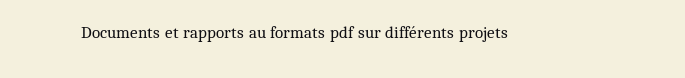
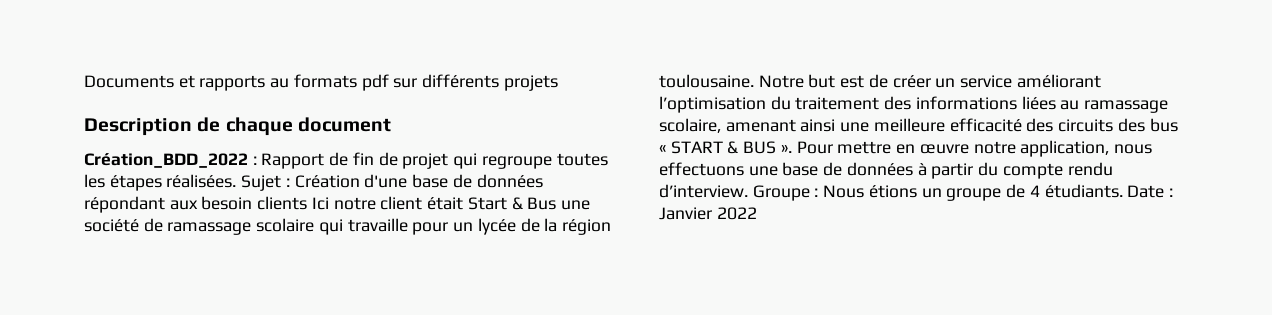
(508, 34) none -> [84,117,391,136] [84,152,608,169] [84,174,543,191] [84,196,590,213] [84,218,611,235] [659,74,1101,88] [659,96,1169,113] [659,118,1178,133] [659,140,1152,157] [659,162,1113,179] [659,184,1173,201] [659,207,757,220] // Description de chaque document // Création_BDD_2022 : Rapport de fin de projet qui regroupe toutes les étapes réalisées. Sujet : Création d'une base de données répondant aux besoin clients Ici notre client était Start & Bus une société de ramassage scolaire qui travaille pour un lycée de la région toulousaine. Notre but est de créer un service améliorant l’optimisation du traitement des informations liées au ramassage scolaire, amenant ainsi une meilleure efficacité des circuits des bus « START & BUS ». Pour mettre en œuvre notre application, nous effectuons une base de données à partir du compte rendu d’interview. Groupe : Nous étions un groupe de 4 étudiants. Date : Janvier 2022

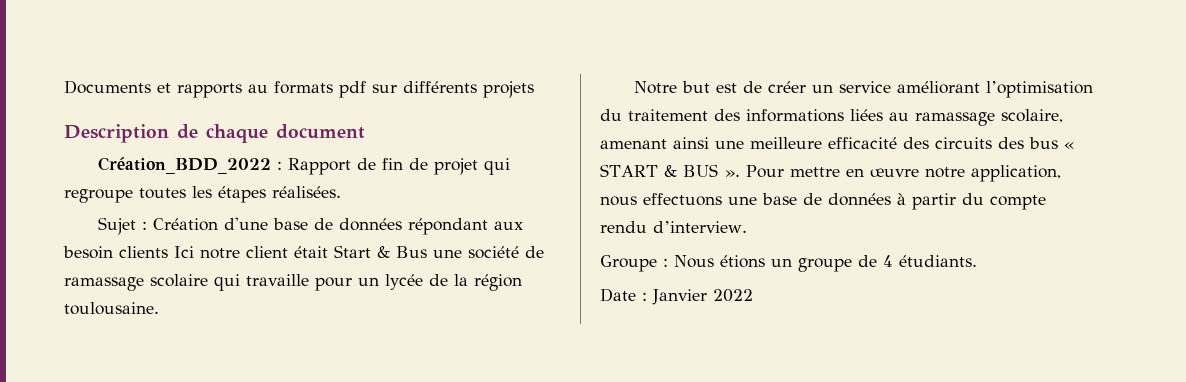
(237, 181) none -> (341, 192) //
(754, 81) none -> (159, 308) //
(748, 191) none -> (747, 227) //
(1123, 191) none -> (977, 261) //

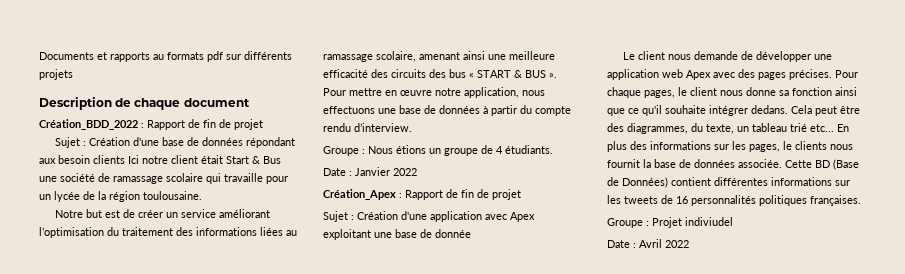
[483,158,510,175] [64,186,341,203] qui regroupe toutes les étapes réalisées. -> (263, 124) none
(753, 295) none -> [323,189,521,200] [323,211,535,222] [323,229,471,240] [622,51,832,62] [607,69,858,80] [607,87,857,98] [607,105,860,116] [607,123,849,134] [607,141,853,152] [607,159,859,170] [607,177,850,188] [607,195,861,206] [607,217,733,228] [607,239,689,248] // Création_Apex : Rapport de fin de projet // Sujet : Création d'une application avec Apex exploitant une base de donnée // Le client nous demande de développer une application web Apex avec des pages précises. Pour chaque pages, le client nous donne sa fonction ainsi que ce qu'il souhaite intégrer dedans. Cela peut être des diagrammes, du texte, un tableau trié etc... En plus des informations sur les pages, le clients nous fournit la base de données associée. Cette BD (Base de Données) contient différentes informations sur les tweets de 16 personnalités politiques françaises. // Groupe : Projet indiviudel // Date : Avril 2022

